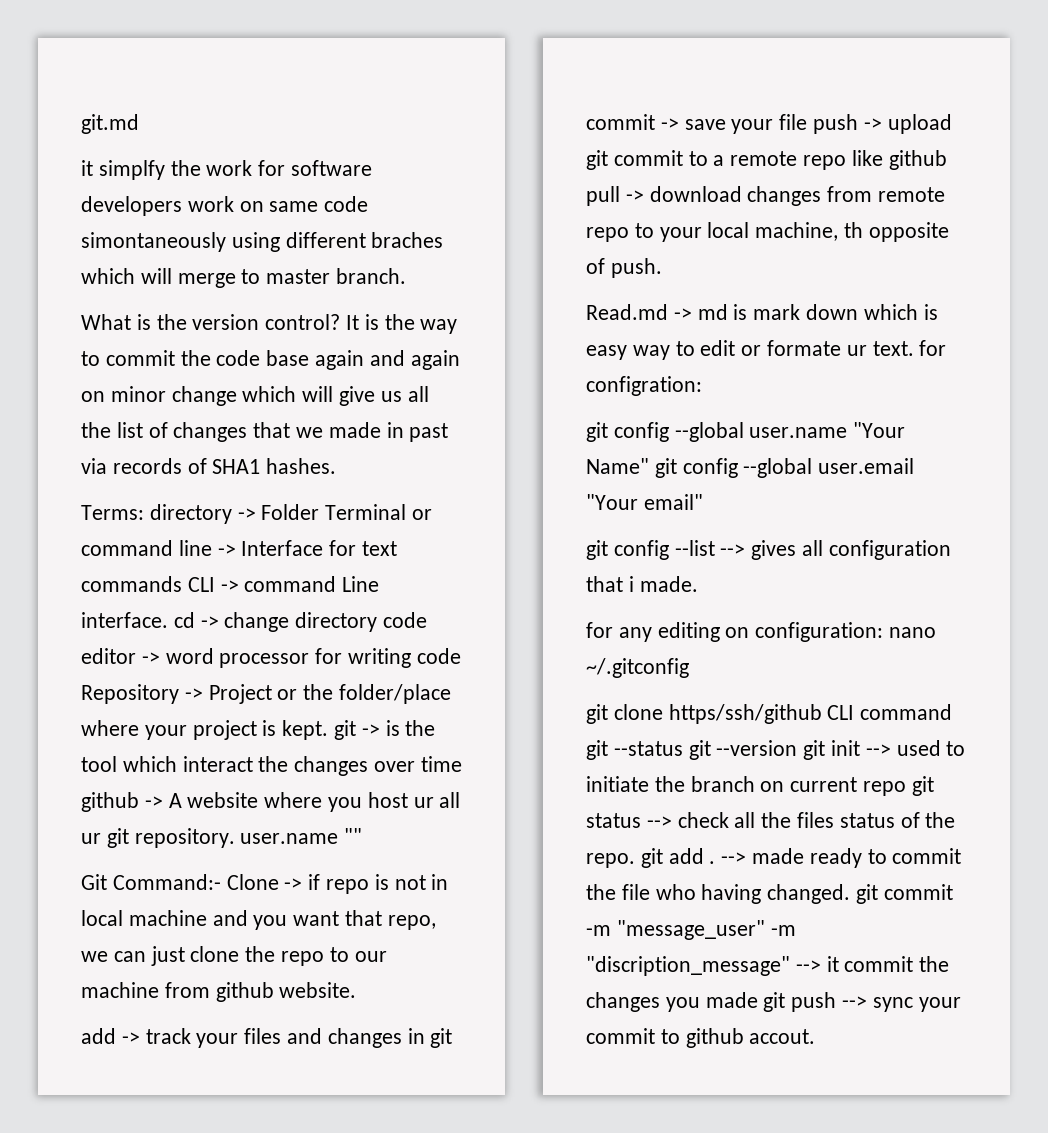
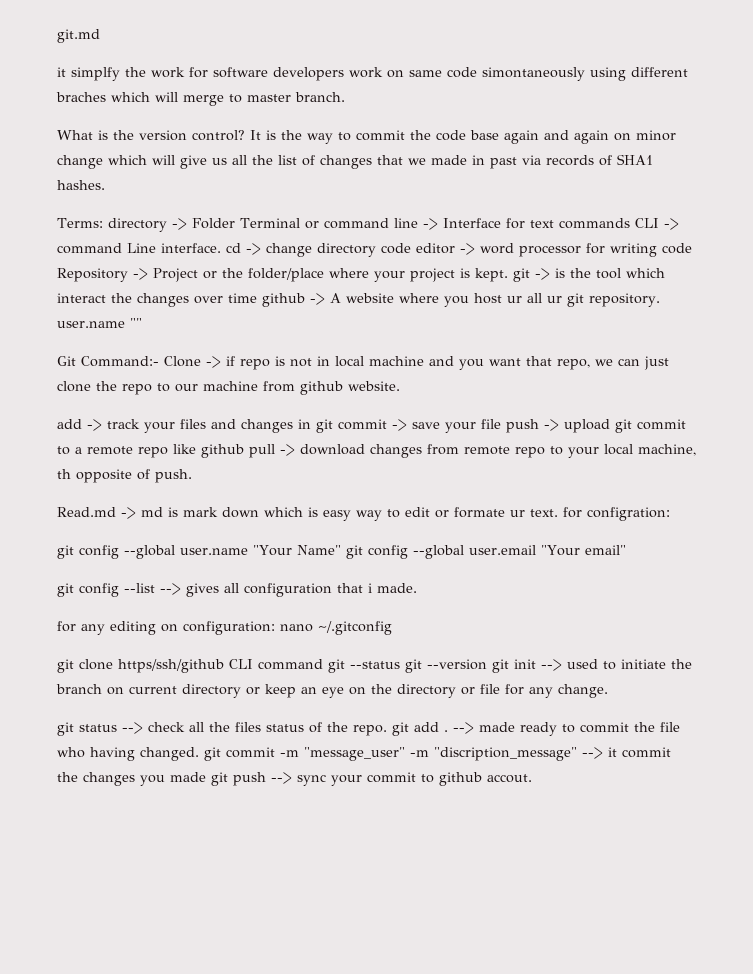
[863,781,907,796] repo -> [182,684,608,698] directory or keep an eye on the directory or file for any change. //

